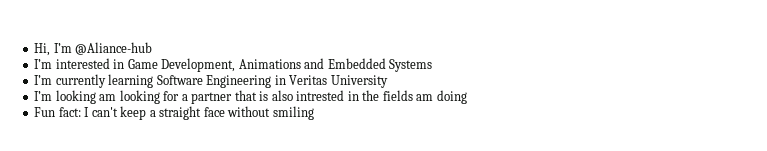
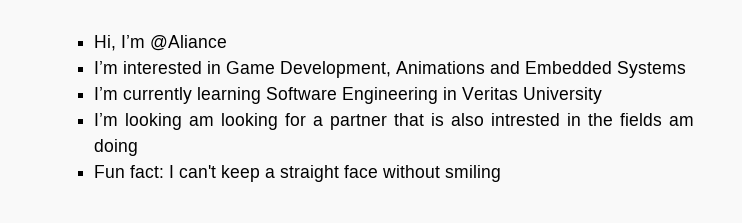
[75,42,153,55] @Aliance-hub -> [150,35,228,51] @Aliance

